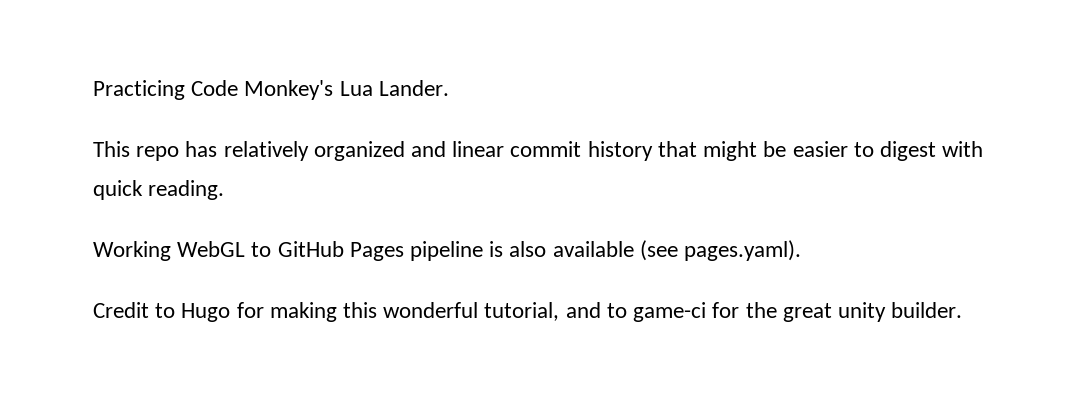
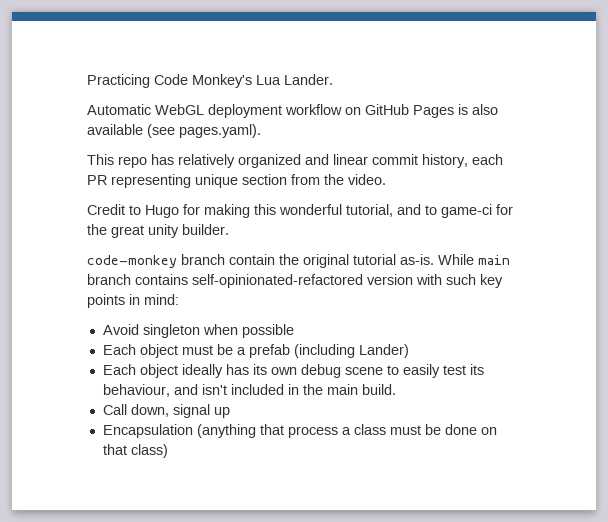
(449, 88) none -> [87,104,498,118] [87,124,261,138] // Automatic WebGL deployment workflow on GitHub Pages is also available (see pages.yaml).
[587,141,984,161] [93,180,225,200] [93,240,802,261] history that might be easier to digest with quick reading. // Working WebGL to GitHub Pages pipeline is also available (see pages.yaml). -> [422,154,503,168] [87,174,386,188] history, each PR representing unique section from the video.
(963, 310) none -> [87,254,510,268] [87,274,503,288] [87,294,179,308] [102,324,294,338] [102,344,409,358] [102,364,484,378] [102,384,396,397] [102,404,230,418] [102,424,497,438] [102,444,168,458] // code-monkey branch contain the original tutorial as-is. While main branch contains self-opinionated-refactored version with such key points in mind: // Avoid singleton when possible // Each object must be a prefab (including Lander) // Each object ideally has its own debug scene to easily test its behaviour, and isn't included in the main build. // Call down, signal up // Encapsulation (anything that process a class must be done on that class)

